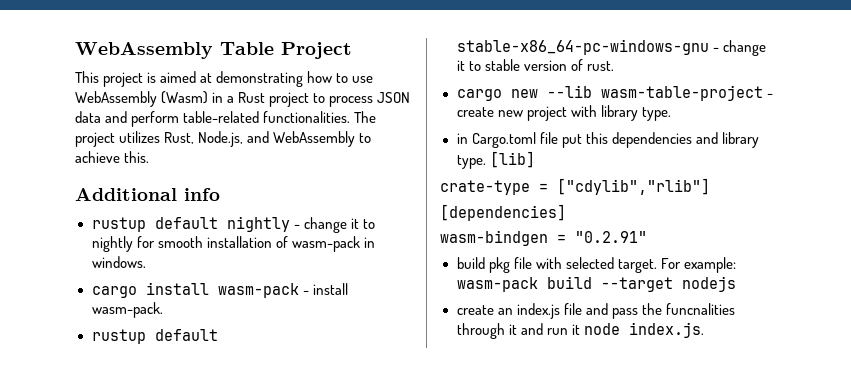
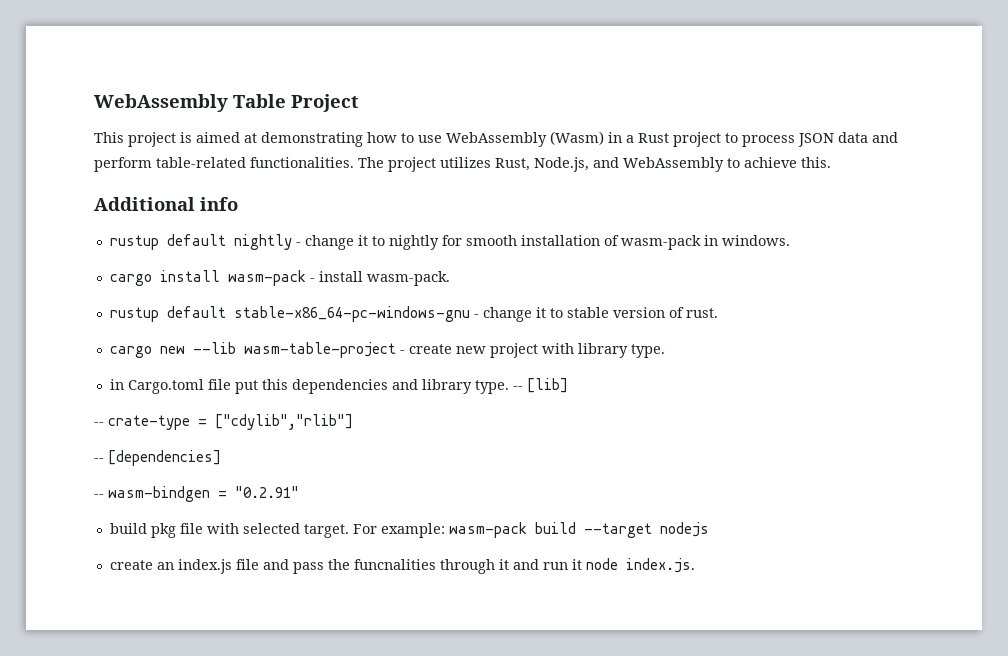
(486, 162) none -> [512,386,523,390] --
(535, 159) none -> [94,422,104,426] --
(710, 186) none -> [94,458,104,462] --
(566, 212) none -> [94,494,104,498] --

